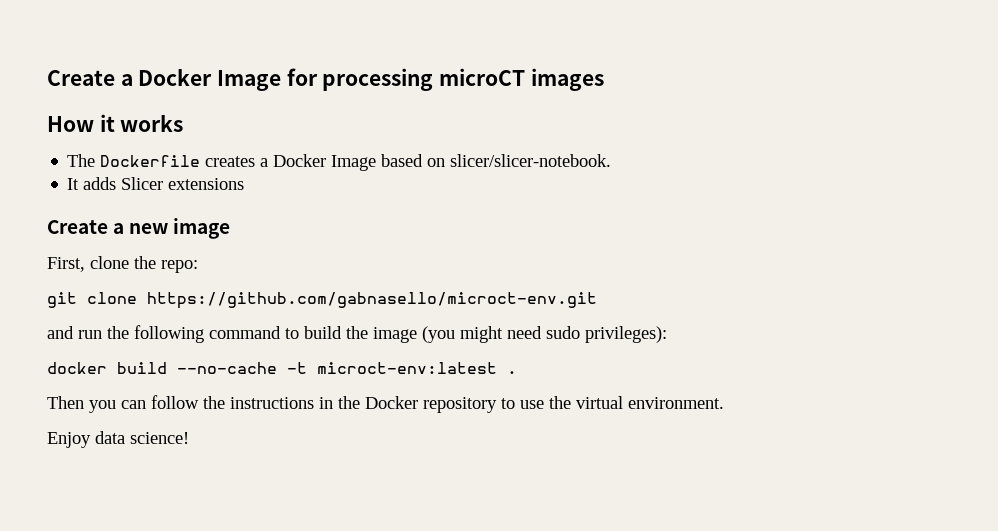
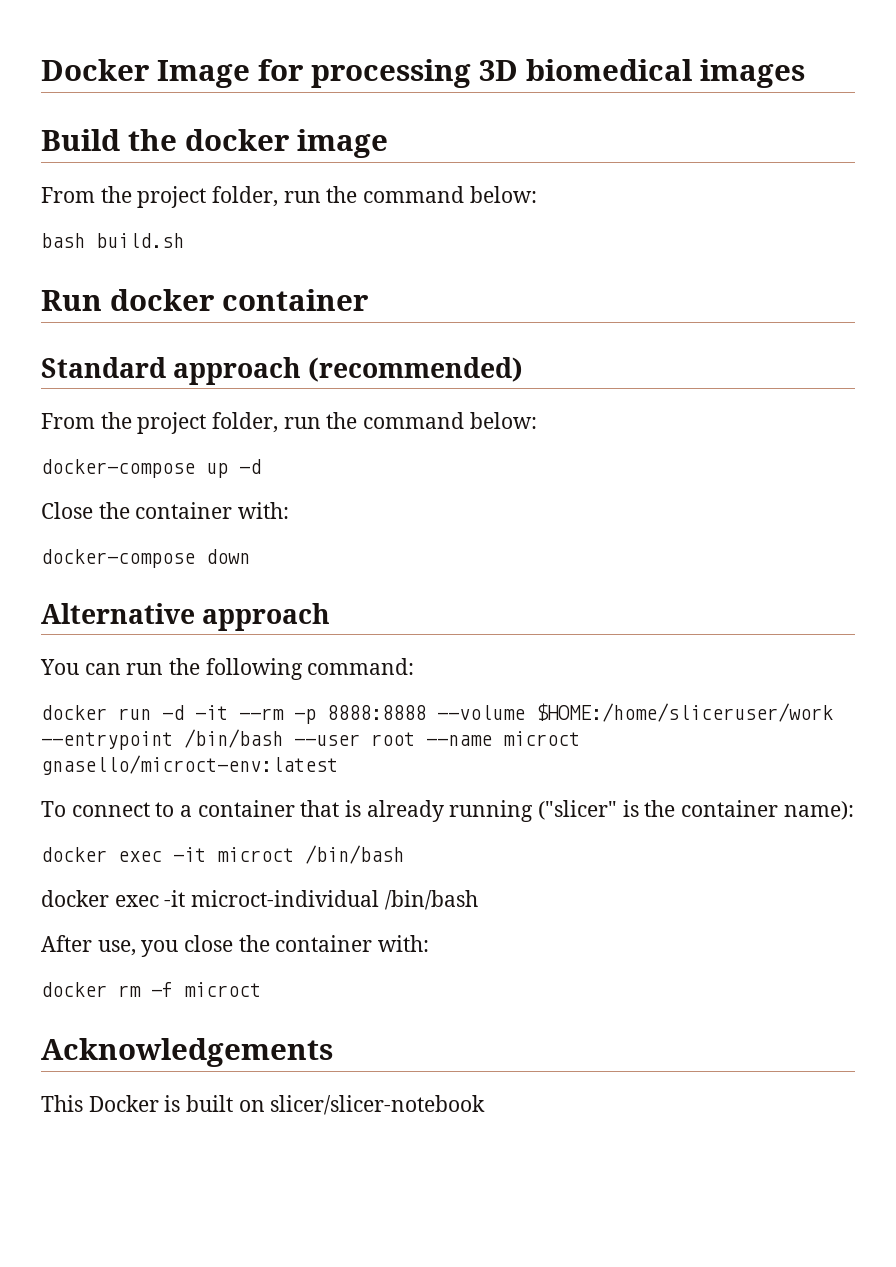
[47,70,133,86] Create a -> (41, 70) none
[439,68,526,86] microCT -> [479,59,692,81] 3D biomedical
[47,114,184,132] [67,154,612,171] [67,177,245,190] [47,218,231,239] [47,256,198,273] [47,292,597,309] [47,325,667,343] [47,362,517,374] [47,395,724,413] [47,431,189,448] How it works // The Dockerfile creates a Docker Image based on slicer/slicer-notebook. // It adds Slicer extensions // Create a new image // First, clone the repo: // git clone https://github.com/gabnasello/microct-env.git // and run the following command to build the image (you might need sudo privileges): // docker build --no-cache -t microct-env:latest . // Then you can follow the instructions in the Docker repository to use the virtual environment. // Enjoy data science! -> [41,129,388,158] [41,186,537,208] [41,233,184,248] [41,289,368,311] [41,357,524,385] [41,412,537,434] [41,459,261,478] [41,502,290,519] [41,549,250,568] [41,603,331,631] [40,658,415,680] [41,703,833,724] [41,729,580,750] [41,755,338,775] [41,800,854,822] [41,845,404,864] [41,890,478,910] [41,935,430,957] [41,982,261,997] [41,1038,333,1067] [41,1095,486,1115] Build the docker image // From the project folder, run the command below: // bash build.sh // Run docker container // Standard approach (recommended) // From the project folder, run the command below: // docker-compose up -d // Close the container with: // docker-compose down // Alternative approach // You can run the following command: // docker run -d -it --rm -p 8888:8888 --volume $HOME:/home/sliceruser/work --entrypoint /bin/bash --user root --name microct gnasello/microct-env:latest // To connect to a container that is already running ("slicer" is the container name): // docker exec -it microct /bin/bash // docker exec -it microct-individual /bin/bash // After use, you close the container with: // docker rm -f microct // Acknowledgements // This Docker is built on slicer/slicer-notebook

